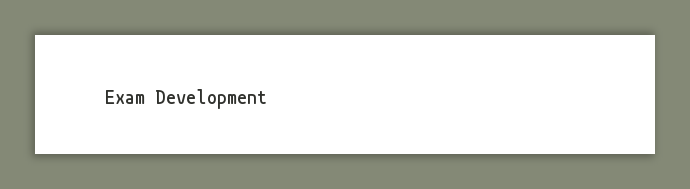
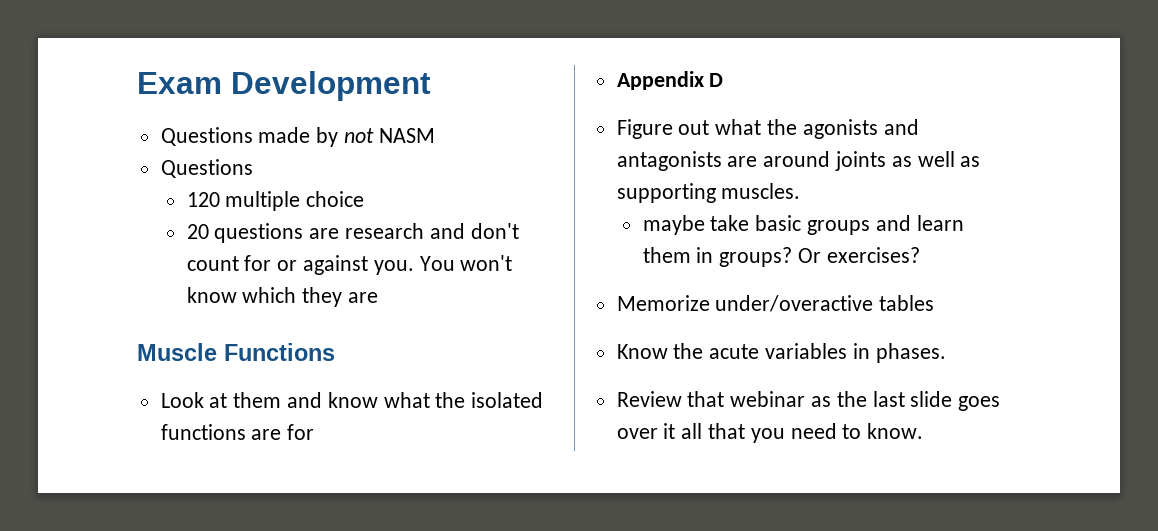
(267, 99) none -> [160,127,435,147] [160,159,253,178] [186,191,365,211] [186,223,519,243] [186,255,513,275] [186,287,378,307] [137,343,335,361] [160,392,544,408] [160,424,315,440] [616,71,724,90] [616,119,919,139] [616,151,981,171] [616,183,801,203] [642,215,964,235] [642,247,920,267] [616,295,935,312] [616,343,946,363] [616,391,1001,411] [616,423,924,443] // Questions made by not NASM // Questions // 120 multiple choice // 20 questions are research and don't count for or against you. You won't know which they are // Muscle Functions // Look at them and know what the isolated functions are for // Appendix D // Figure out what the agonists and antagonists are around joints as well as supporting muscles. // maybe take basic groups and learn them in groups? Or exercises? // Memorize under/overactive tables // Know the acute variables in phases. // Review that webinar as the last slide goes over it all that you need to know.

